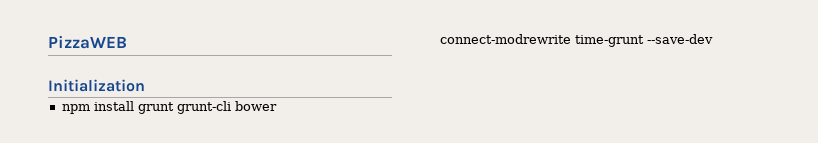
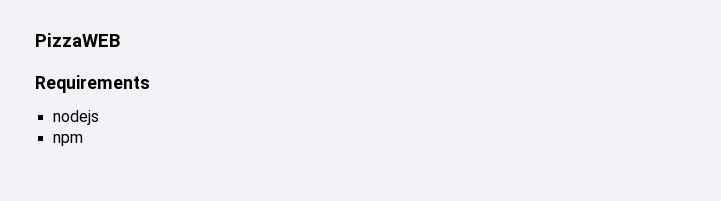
[48,79,145,92] Initialization -> [35,75,150,93] [52,110,99,125] Requirements // nodejs
[93,101,277,114] [439,34,713,47] install grunt grunt-cli bower connect-modrewrite time-grunt --save-dev -> (83, 140) none

